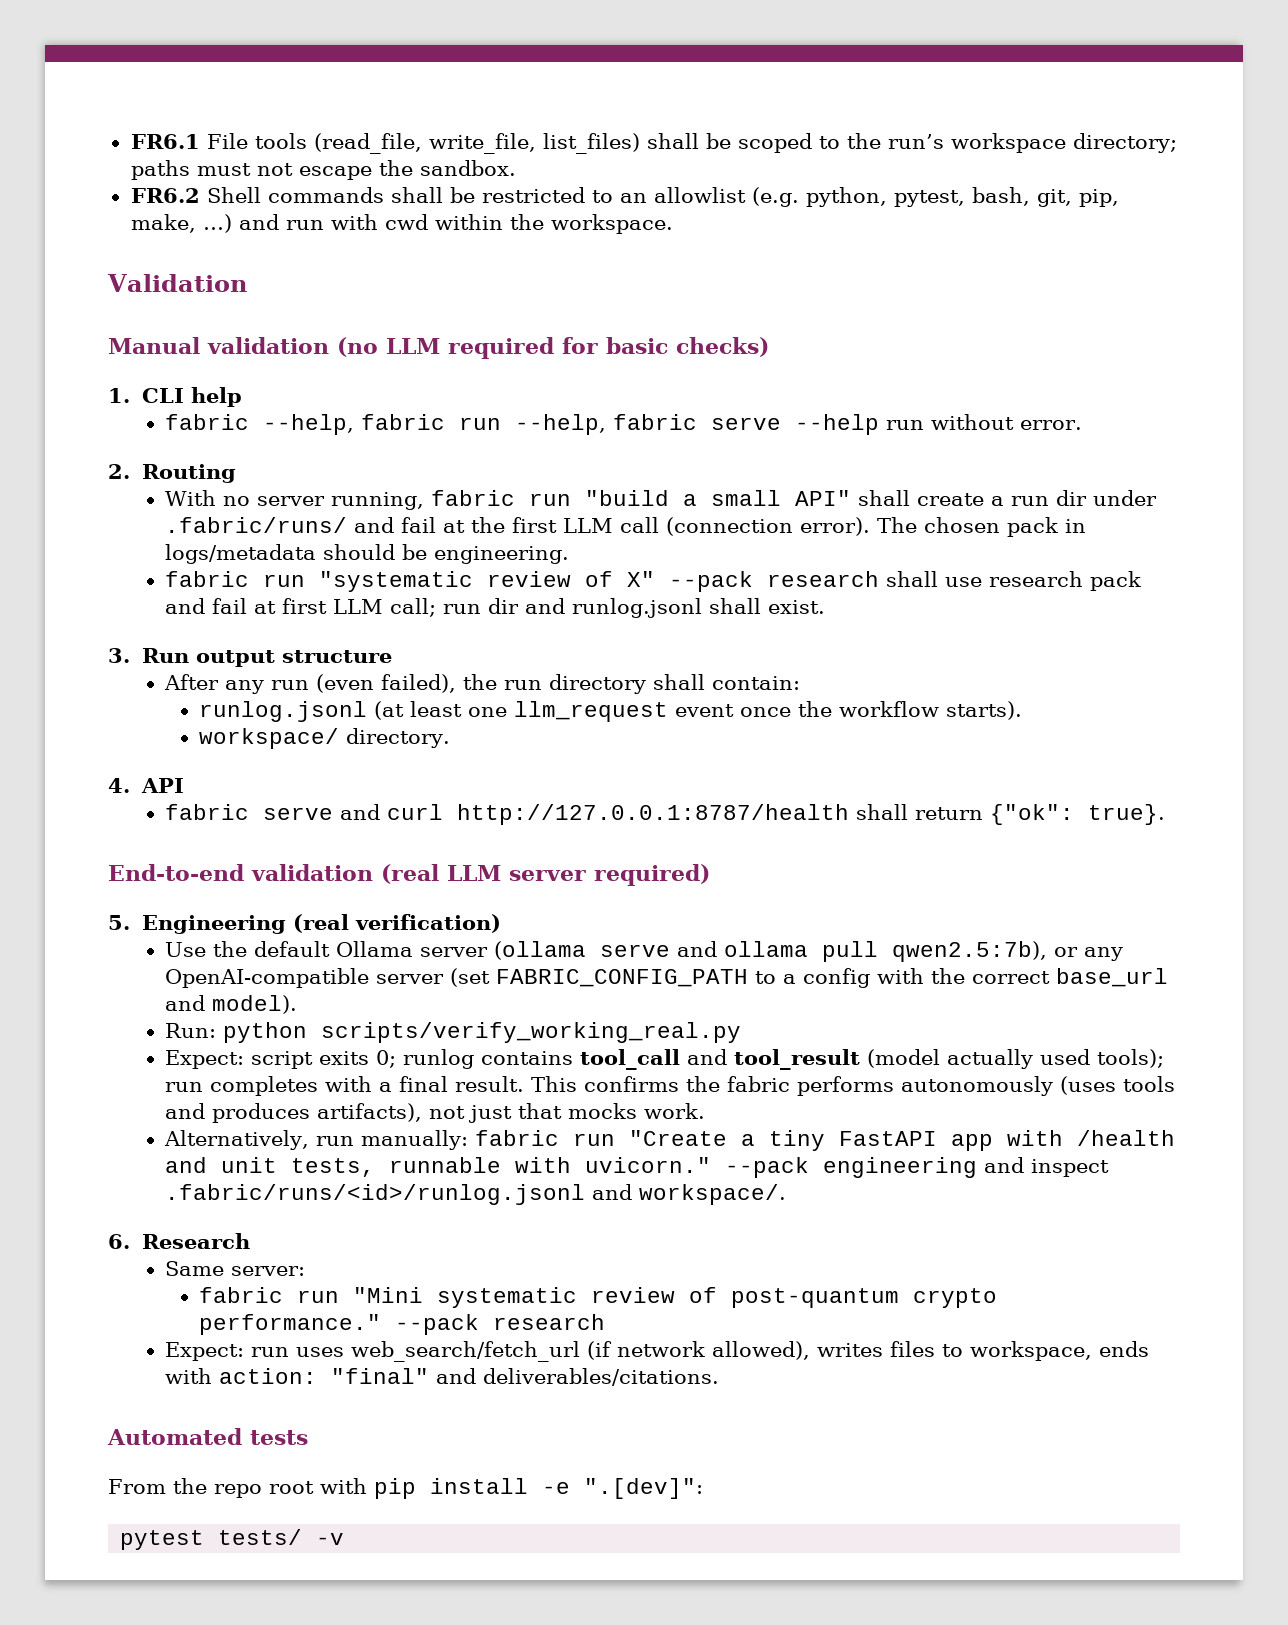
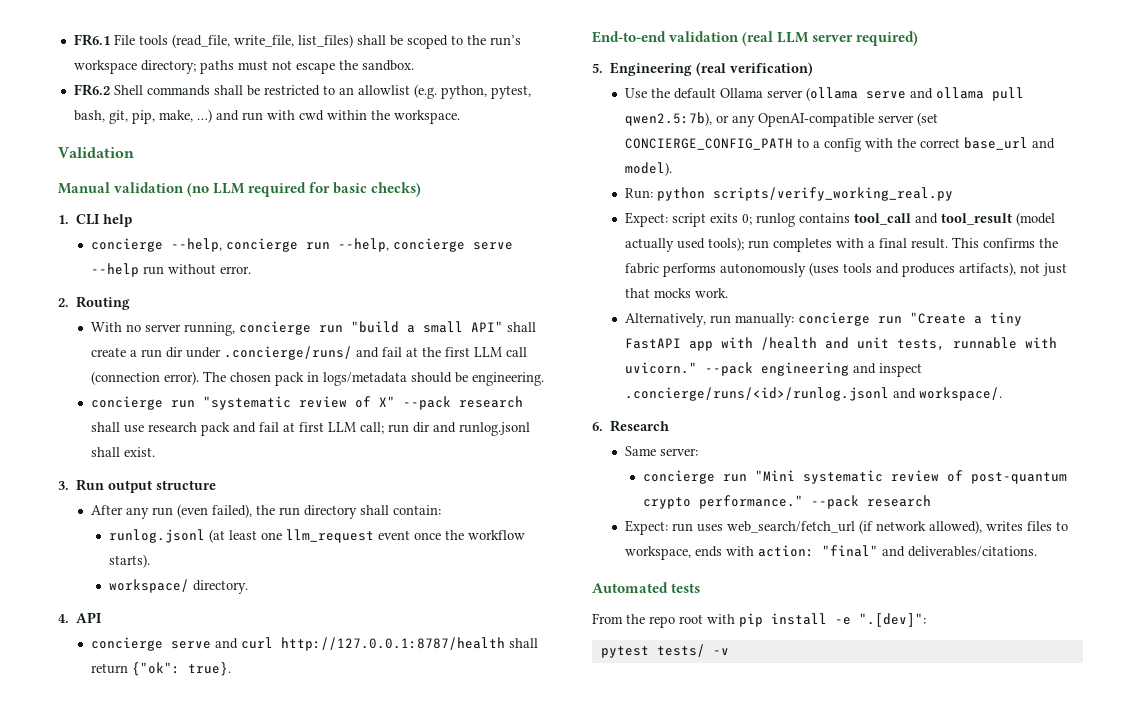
[164,414,445,435] fabric --help, fabric -> [91,238,299,252] concierge --help, concierge
[612,414,697,430] fabric -> [393,238,466,252] concierge
[430,490,515,506] fabric -> [239,321,312,335] concierge
[164,517,347,533] .fabric/runs/ -> [224,346,353,360] .concierge/runs/
[164,571,249,587] fabric -> [91,396,164,410] concierge
[164,804,249,820] fabric -> [91,637,164,651] concierge
[495,969,748,987] FABRIC_CONFIG_PATH -> [625,138,794,150] CONCIERGE_CONFIG_PATH
[474,1130,559,1146] fabric -> [798,312,871,326] concierge
[164,1184,585,1205] .fabric/runs/<id>/runlog.jsonl -> [625,387,890,401] .concierge/runs/<id>/runlog.jsonl
[199,1287,284,1303] fabric -> [642,470,715,484] concierge

